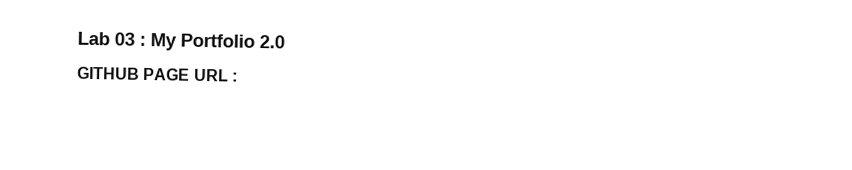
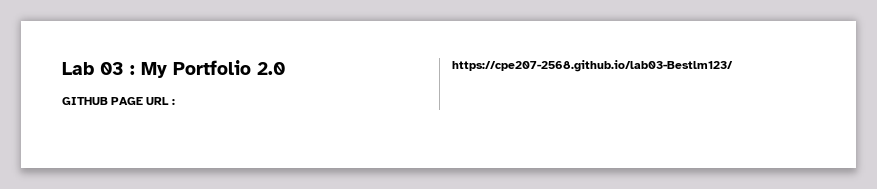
(238, 77) none -> [452,60,733,72] https://cpe207-2568.github.io/lab03-Bestlm123/

